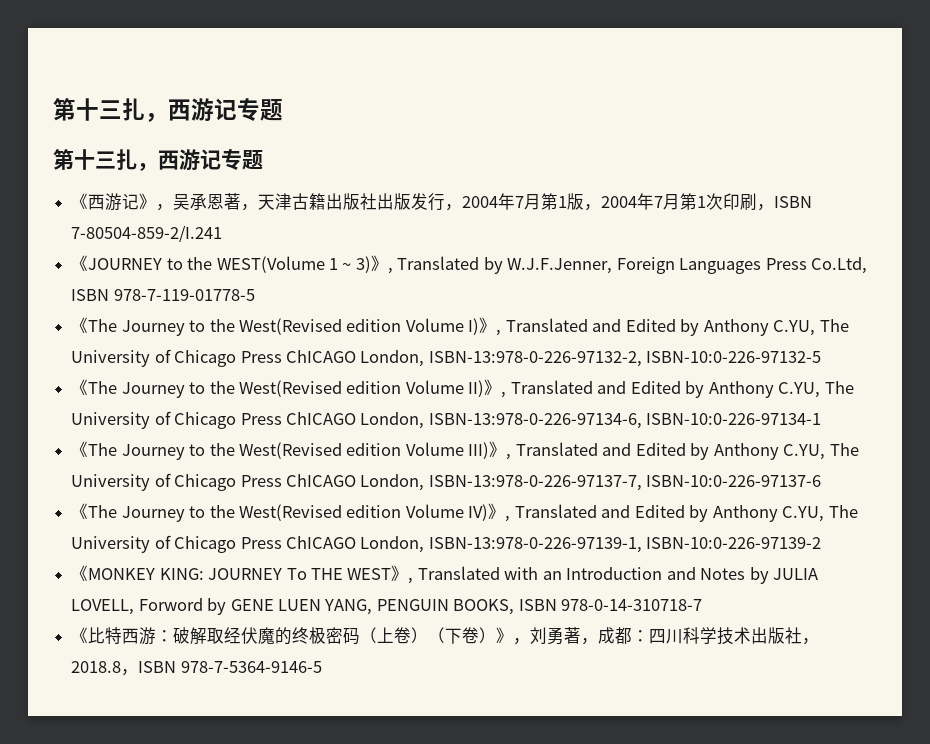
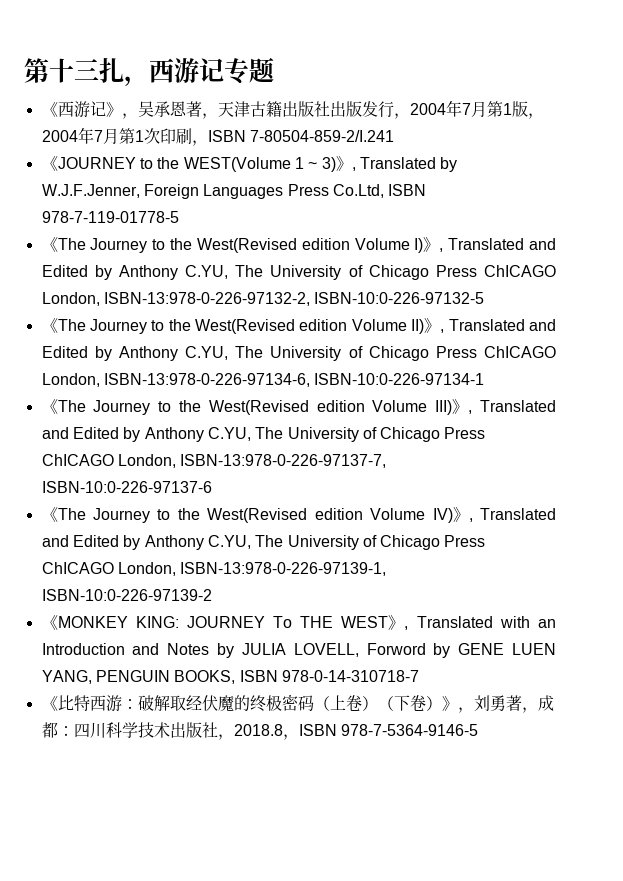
[53,98,283,122] [53,149,263,171] 第十三扎，西游记专题 // 第十三扎，西游记专题 -> [24,57,274,87] 第十三扎，西游记专题

